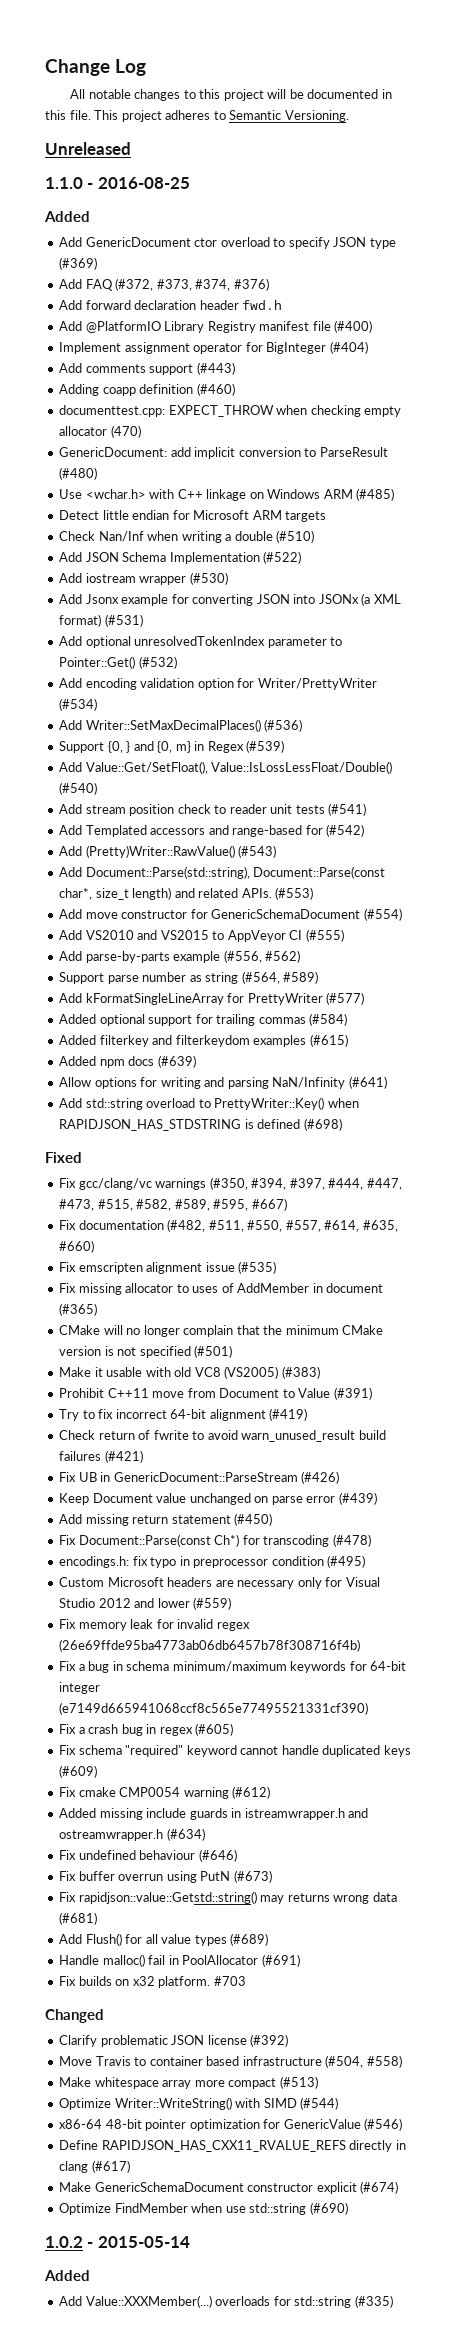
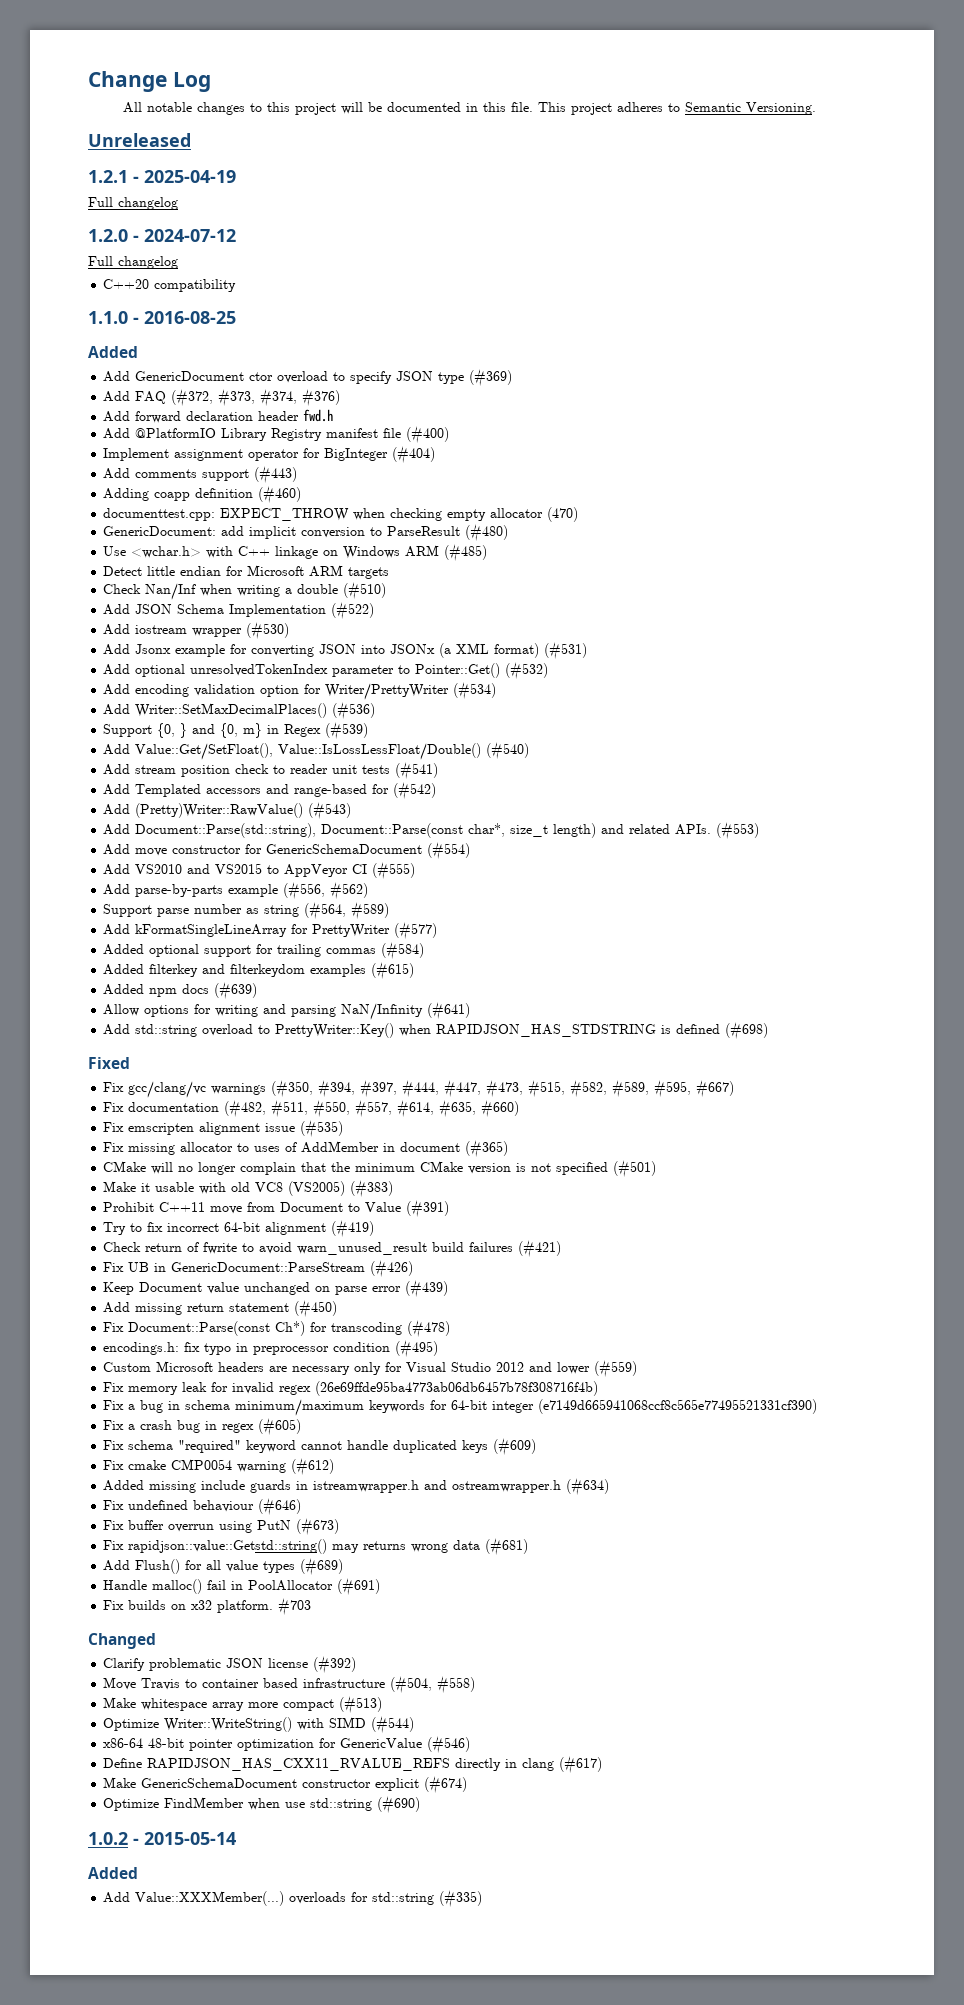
(131, 148) none -> [88,170,236,183] [88,197,178,210] [88,229,236,242] [88,256,178,269] [103,279,237,292] // 1.2.1 - 2025-04-19 // Full changelog // 1.2.0 - 2024-07-12 // Full changelog // C++20 compatibility

